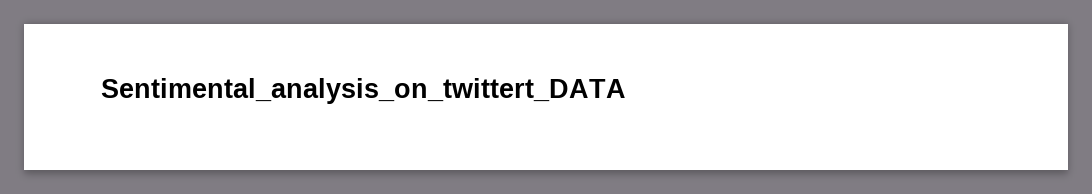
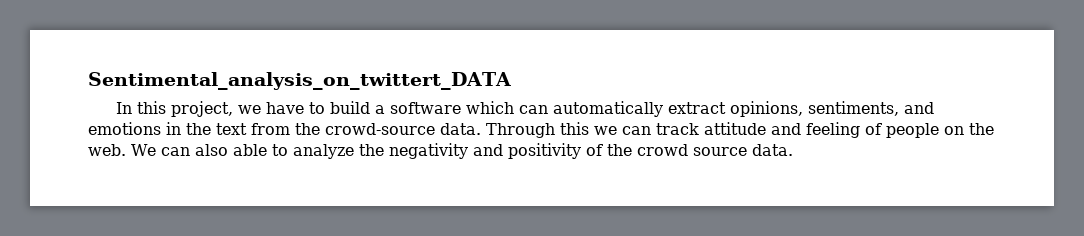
(626, 91) none -> [116,101,935,117] [88,122,994,138] [88,143,793,159] // In this project, we have to build a software which can automatically extract opinions, sentiments, and emotions in the text from the crowd-source data. Through this we can track attitude and feeling of people on the web. We can also able to analyze the negativity and positivity of the crowd source data.

